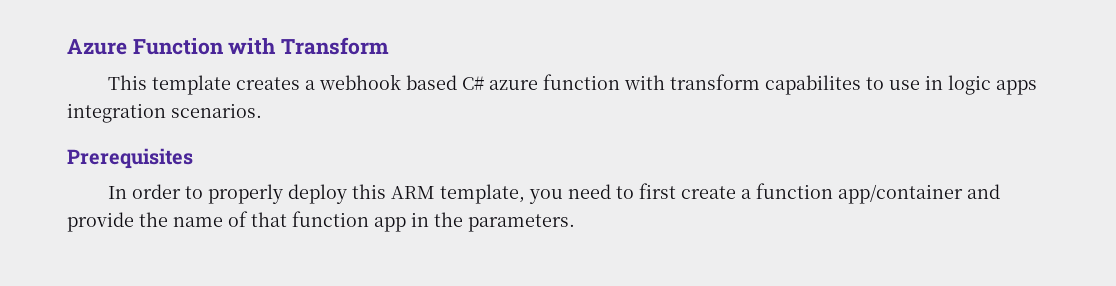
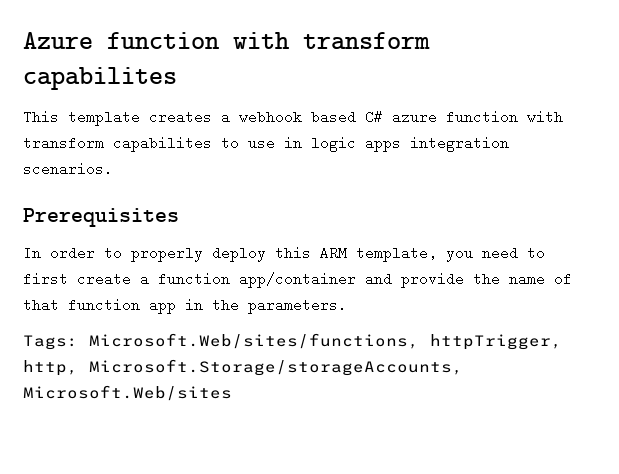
[132,37,390,55] Function with Transform -> [107,32,430,50] [23,67,177,90] function with transform capabilites
(575, 223) none -> [23,333,562,350] [23,359,463,376] [23,385,232,401] // Tags: Microsoft.Web/sites/functions, httpTrigger, http, Microsoft.Storage/storageAccounts, Microsoft.Web/sites

